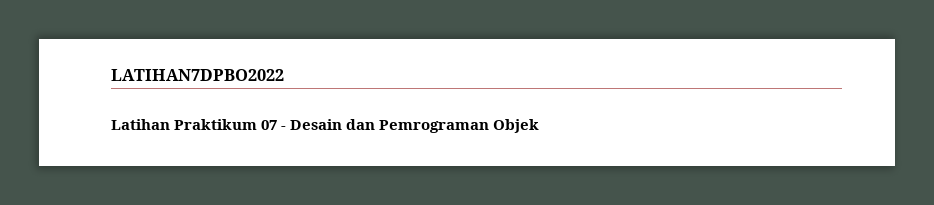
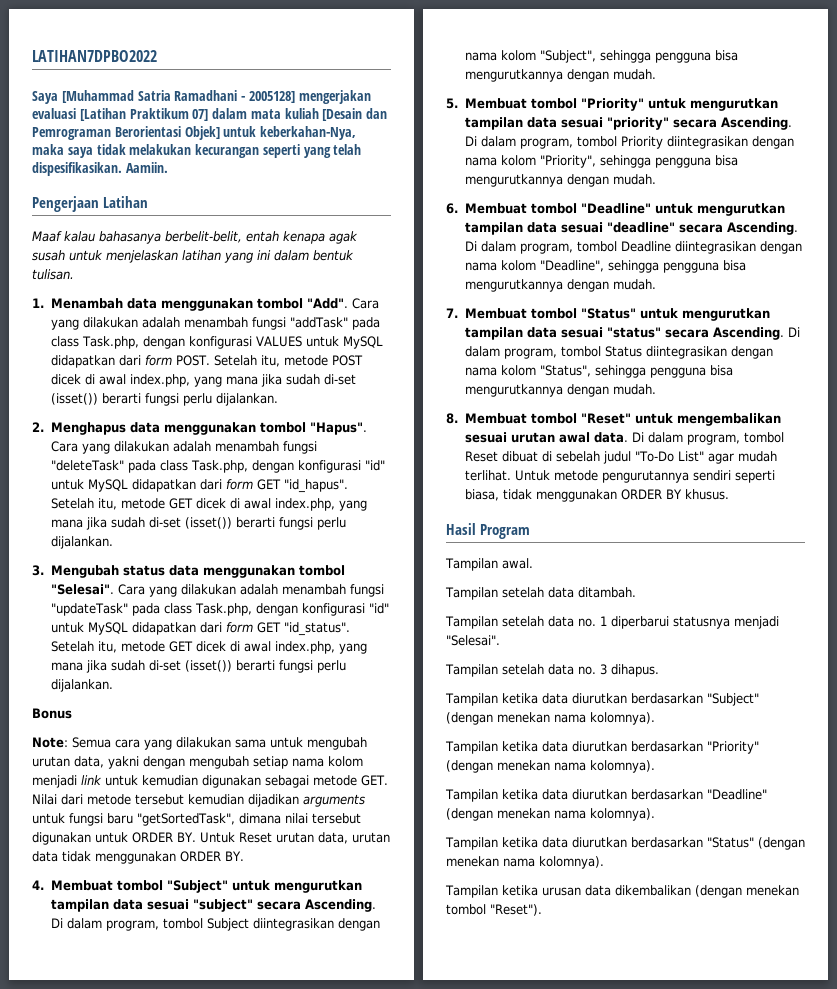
[111,119,540,133] Latihan Praktikum 07 - Desain dan Pemrograman Objek -> [32,90,371,104] [32,108,388,121] [32,126,357,140] [32,144,362,158] [32,162,168,176] [32,196,148,212] [32,231,358,244] [32,250,354,263] [32,269,74,280] [32,298,379,311] [50,317,380,330] [50,336,383,349] [50,355,363,368] [50,374,356,387] [50,393,278,406] [32,422,367,435] [50,441,317,454] [50,460,385,473] [50,479,348,493] [50,498,367,511] [50,517,346,530] [50,536,113,549] [32,565,345,578] [50,584,384,597] [50,603,389,616] [50,622,350,636] [50,641,367,654] [50,660,346,673] [50,679,113,692] [32,708,72,719] [32,737,367,750] [32,756,363,769] [32,775,388,788] [32,794,365,807] [32,813,361,826] [32,832,390,845] [32,851,244,864] [32,880,362,893] [50,899,376,912] [50,918,380,931] [464,50,738,63] [464,69,656,82] [446,98,778,111] [464,117,792,130] [464,136,794,149] [464,155,738,168] [464,174,656,187] [446,203,785,216] [464,222,798,235] [464,241,802,254] [464,260,746,273] [464,279,656,292] [446,308,770,321] [464,327,800,340] [464,346,773,359] [464,365,733,378] [464,384,656,397] [446,413,781,426] [464,432,784,445] [464,451,777,464] [464,470,775,483] [464,489,729,502] [446,523,530,539] [445,558,533,571] [445,587,636,600] [445,616,779,629] [446,635,500,646] [445,664,659,677] [445,693,759,706] [446,712,655,725] [445,741,759,754] [446,760,655,773] [445,789,767,802] [446,808,655,821] [445,837,805,850] [446,856,604,869] [445,885,799,898] [446,904,542,916] Saya [Muhammad Satria Ramadhani - 2005128] mengerjakan evaluasi [Latihan Praktikum 07] dalam mata kuliah [Desain dan Pemrograman Berorientasi Objek] untuk keberkahan-Nya, maka saya tidak melakukan kecurangan seperti yang telah dispesifikasikan. Aamiin. // Pengerjaan Latihan // Maaf kalau bahasanya berbelit-belit, entah kenapa agak susah untuk menjelaskan latihan yang ini dalam bentuk tulisan. // 1. Menambah data menggunakan tombol "Add". Cara yang dilakukan adalah menambah fungsi "addTask" pada class Task.php, dengan konfigurasi VALUES untuk MySQL didapatkan dari form POST. Setelah itu, metode POST dicek di awal index.php, yang mana jika sudah di-set (isset()) berarti fungsi perlu dijalankan. // 2. Menghapus data menggunakan tombol "Hapus". Cara yang dilakukan adalah menambah fungsi "deleteTask" pada class Task.php, dengan konfigurasi "id" untuk MySQL didapatkan dari form GET "id_hapus". Setelah itu, metode GET dicek di awal index.php, yang mana jika sudah di-set (isset()) berarti fungsi perlu dijalankan. // 3. Mengubah status data menggunakan tombol "Selesai". Cara yang dilakukan adalah menambah fungsi "updateTask" pada class Task.php, dengan konfigurasi "id" untuk MySQL didapatkan dari form GET "id_status". Setelah itu, metode GET dicek di awal index.php, yang mana jika sudah di-set (isset()) berarti fungsi perlu dijalankan. // Bonus // Note: Semua cara yang dilakukan sama untuk mengubah urutan data, yakni dengan mengubah setiap nama kolom menjadi link untuk kemudian digunakan sebagai metode GET. Nilai dari metode tersebut kemudian dijadikan arguments untuk fungsi baru "getSortedTask", dimana nilai tersebut digunakan untuk ORDER BY. Untuk Reset urutan data, urutan data tidak menggunakan ORDER BY. // 4. Membuat tombol "Subject" untuk mengurutkan tampilan data sesuai "subject" secara Ascending. Di dalam program, tombol Subject diintegrasikan dengan nama kolom "Subject", sehingga pengguna bisa mengurutkannya dengan mudah. // 5. Membuat tombol "Priority" untuk mengurutkan tampilan data sesuai "priority" secara Ascending. Di dalam program, tombol Priority diintegrasikan dengan nama kolom "Priority", sehingga pengguna bisa mengurutkannya dengan mudah. // 6. Membuat tombol "Deadline" untuk mengurutkan tampilan data sesuai "deadline" secara Ascending. Di dalam program, tombol Deadline diintegrasikan dengan nama kolom "Deadline", sehingga pengguna bisa mengurutkannya dengan mudah. // 7. Membuat tombol "Status" untuk mengurutkan tampilan data sesuai "status" secara Ascending. Di dalam program, tombol Status diintegrasikan dengan nama kolom "Status", sehingga pengguna bisa mengurutkannya dengan mudah. // 8. Membuat tombol "Reset" untuk mengembalikan sesuai urutan awal data. Di dalam program, tombol Reset dibuat di sebelah judul "To-Do List" agar mudah terlihat. Untuk metode pengurutannya sendiri seperti biasa, tidak menggunakan ORDER BY khusus. // Hasil Program // Tampilan awal. // Tampilan setelah data ditambah. // Tampilan setelah data no. 1 diperbarui statusnya menjadi "Selesai". // Tampilan setelah data no. 3 dihapus. // Tampilan ketika data diurutkan berdasarkan "Subject" (dengan menekan nama kolomnya). // Tampilan ketika data diurutkan berdasarkan "Priority" (dengan menekan nama kolomnya). // Tampilan ketika data diurutkan berdasarkan "Deadline" (dengan menekan nama kolomnya). // Tampilan ketika data diurutkan berdasarkan "Status" (dengan menekan nama kolomnya). // Tampilan ketika urusan data dikembalikan (dengan menekan tombol "Reset").

